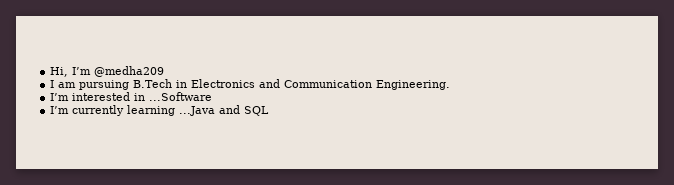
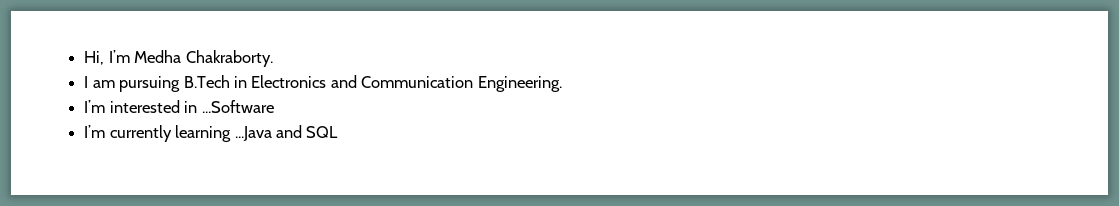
[94,66,165,77] @medha209 -> [134,50,273,67] Medha Chakraborty.

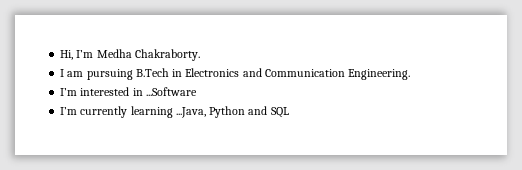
[234,126,272,141] ...Java -> [175,106,246,118] ...Java, Python

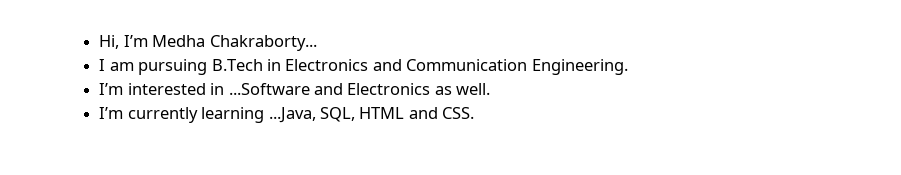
[134,49,200,61] Chakraborty. -> [209,35,317,51] Chakraborty...
(197, 91) none -> [313,83,491,95] and Electronics as well.
[209,106,289,118] Python and SQL -> [319,107,475,122] SQL, HTML and CSS.

